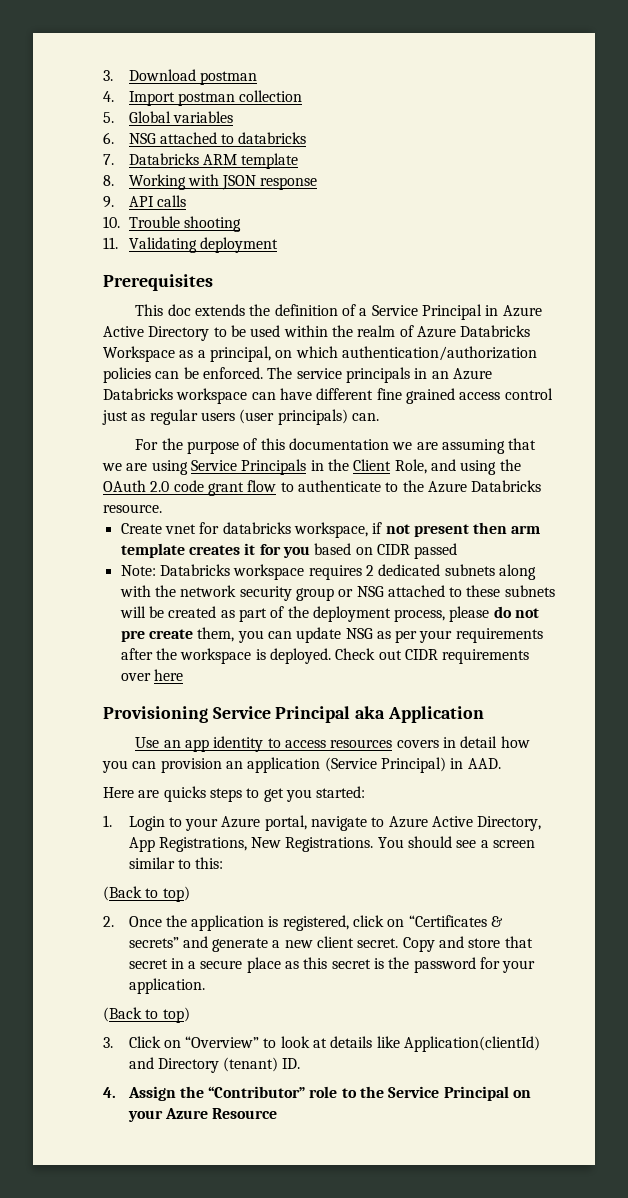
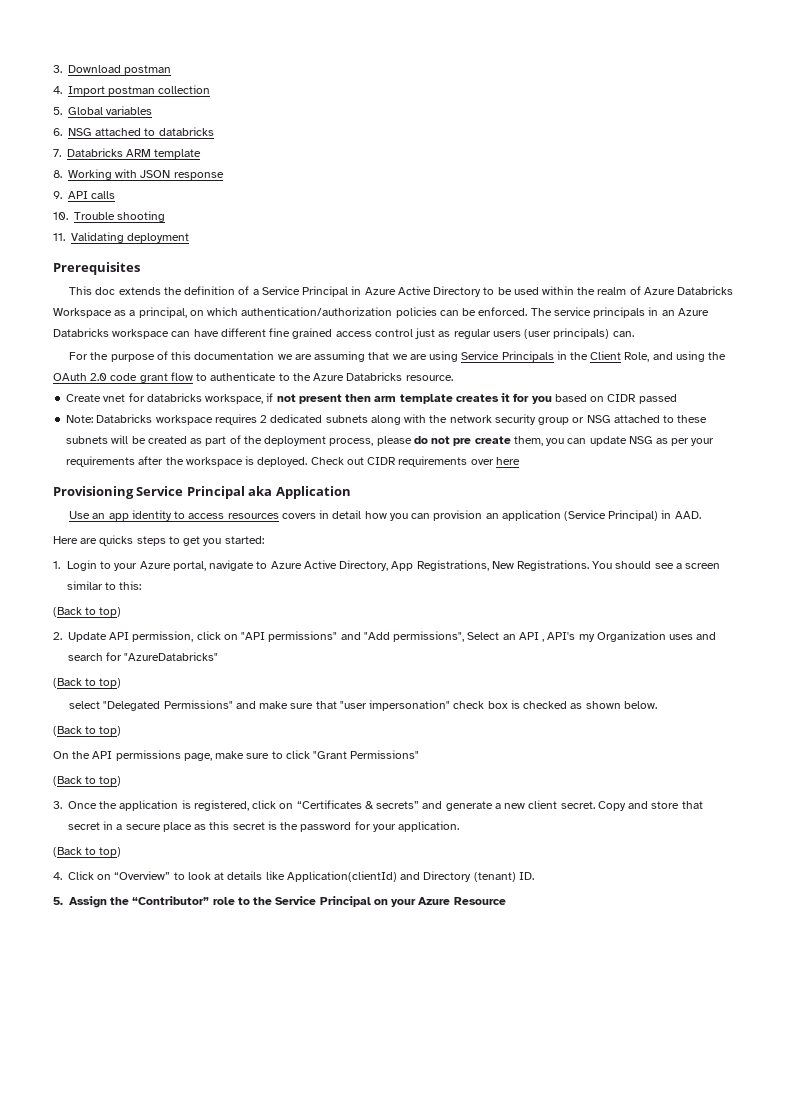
(114, 921) none -> [68,631,717,642] [68,652,219,661] [53,678,122,688] [69,700,657,711] [53,726,122,736] [53,750,420,761] [53,776,122,786] [53,801,62,809] Update API permission, click on "API permissions" and "Add permissions", Select an API , API's my Organization uses and search for "AzureDatabricks" // (Back to top) // select "Delegated Permissions" and make sure that "user impersonation" check box is checked as shown below. // (Back to top) // On the API permissions page, make sure to click "Grant Permissions" // (Back to top) // 3.
[103,1037,113,1048] 3. -> [53,872,62,880] 4.
[103,1087,116,1098] 4. -> [53,897,63,905] 5.

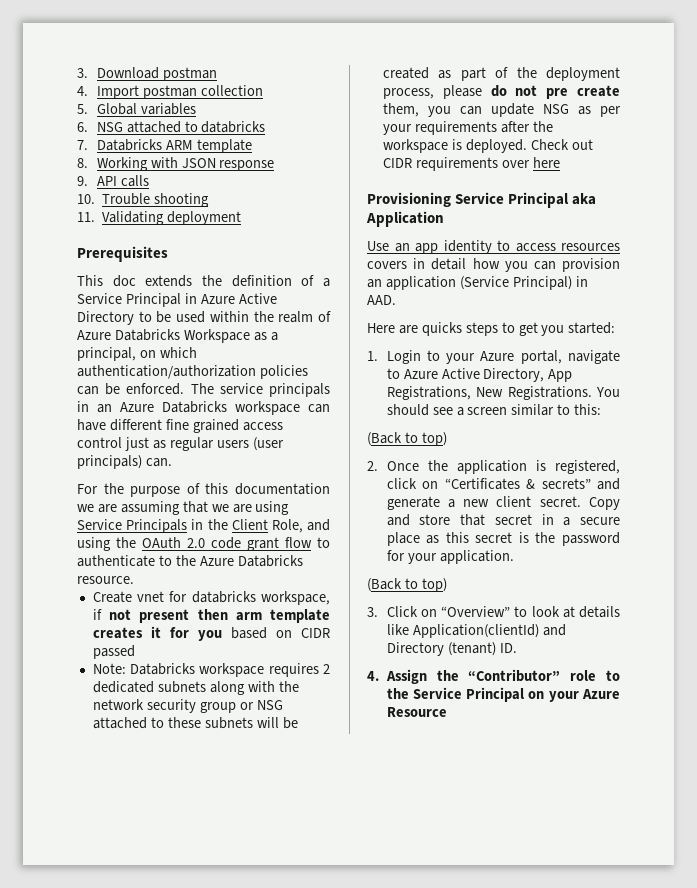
[68,631,717,642] [68,652,219,661] [53,678,122,688] [69,700,657,711] [53,726,122,736] [53,750,420,761] [53,776,122,786] [53,801,62,809] Update API permission, click on "API permissions" and "Add permissions", Select an API , API's my Organization uses and search for "AzureDatabricks" // (Back to top) // select "Delegated Permissions" and make sure that "user impersonation" check box is checked as shown below. // (Back to top) // On the API permissions page, make sure to click "Grant Permissions" // (Back to top) // 3. -> (378, 466) none
[53,872,62,880] 4. -> [367,607,378,617] 3.
[53,897,63,905] 5. -> [367,671,379,681] 4.

